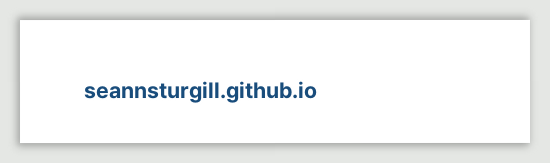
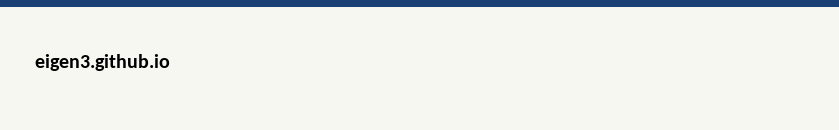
[83,80,318,104] seannsturgill.github.io -> [35,54,170,71] eigen3.github.io

